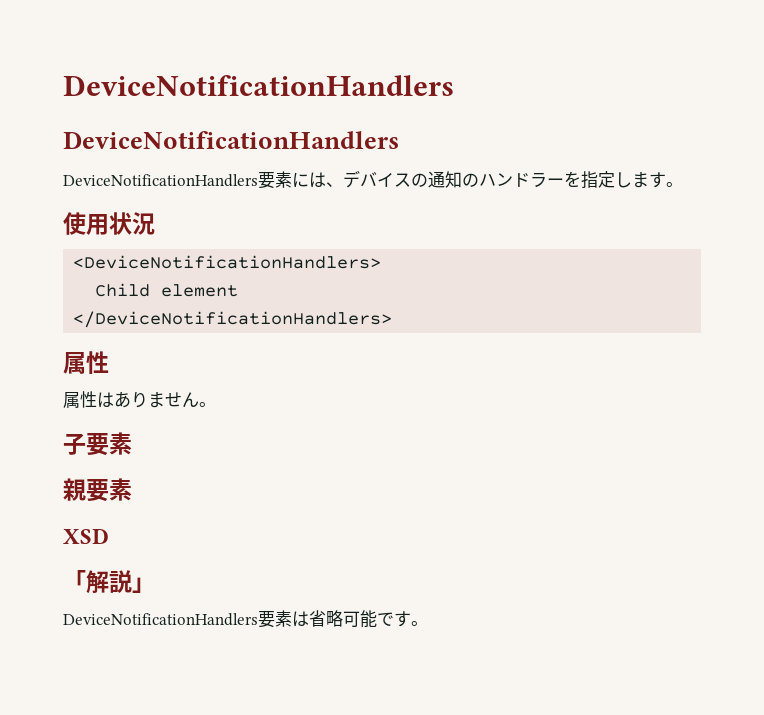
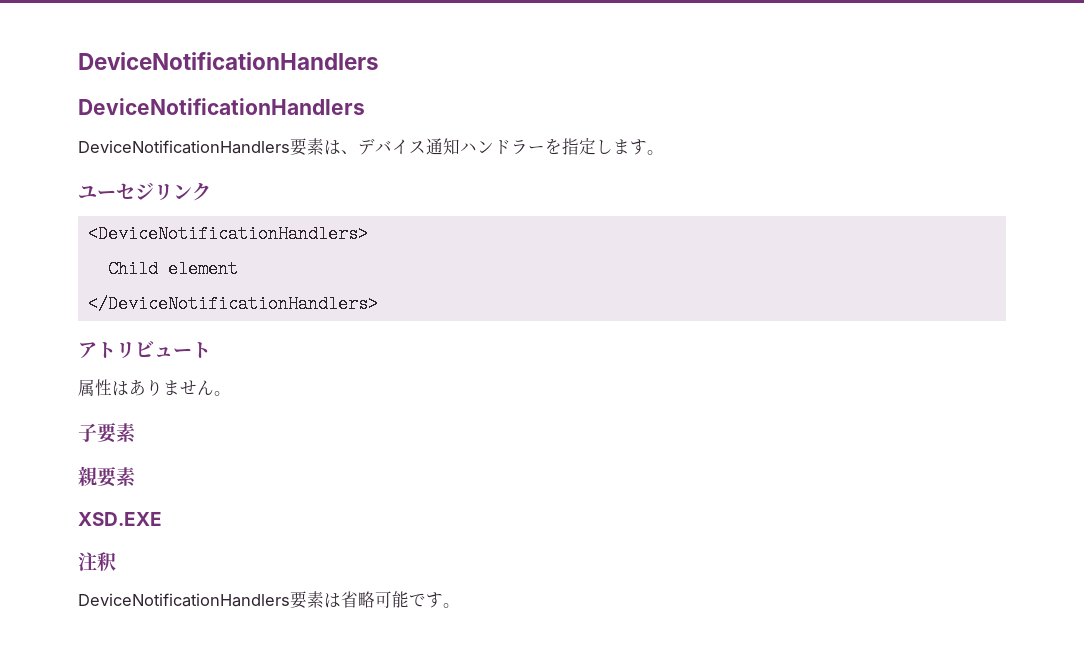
[292,172,309,188] に -> (324, 146) none
[411,171,479,188] の通知の -> [426,138,460,155] 通知
[63,212,155,235] 使用状況 -> [78,182,211,201] ユーセジリンク
[63,351,109,374] 属性 -> [78,341,211,359] アトリビュート
[63,528,109,544] [63,570,155,594] XSD // 「解説」 -> [78,512,162,526] [78,552,116,571] XSD.EXE // 注釈

